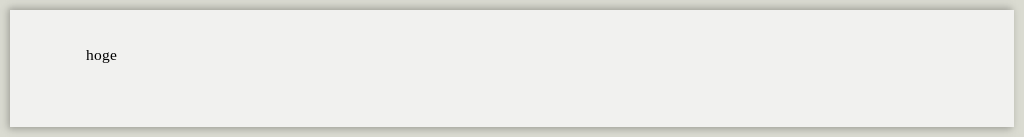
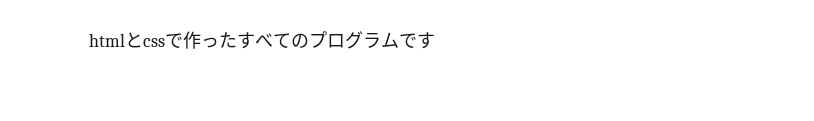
[86,50,117,63] hoge -> [89,31,435,49] htmlとcssで作ったすべてのプログラムです

